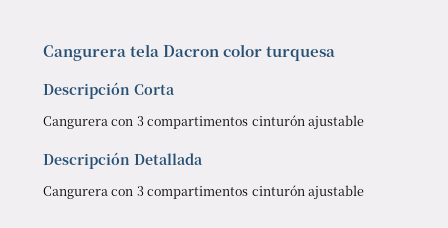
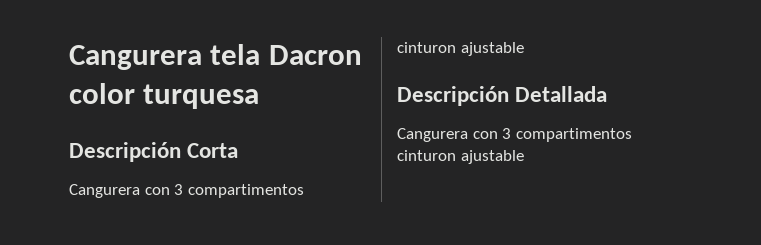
[251,115,305,126] cinturón -> [397,42,456,53] cinturon
[251,185,305,196] cinturón -> [397,150,456,161] cinturon

